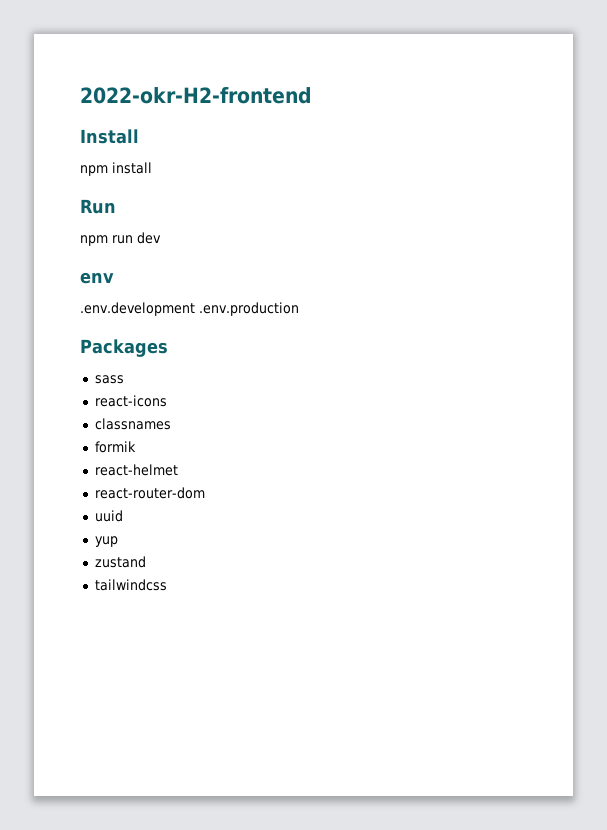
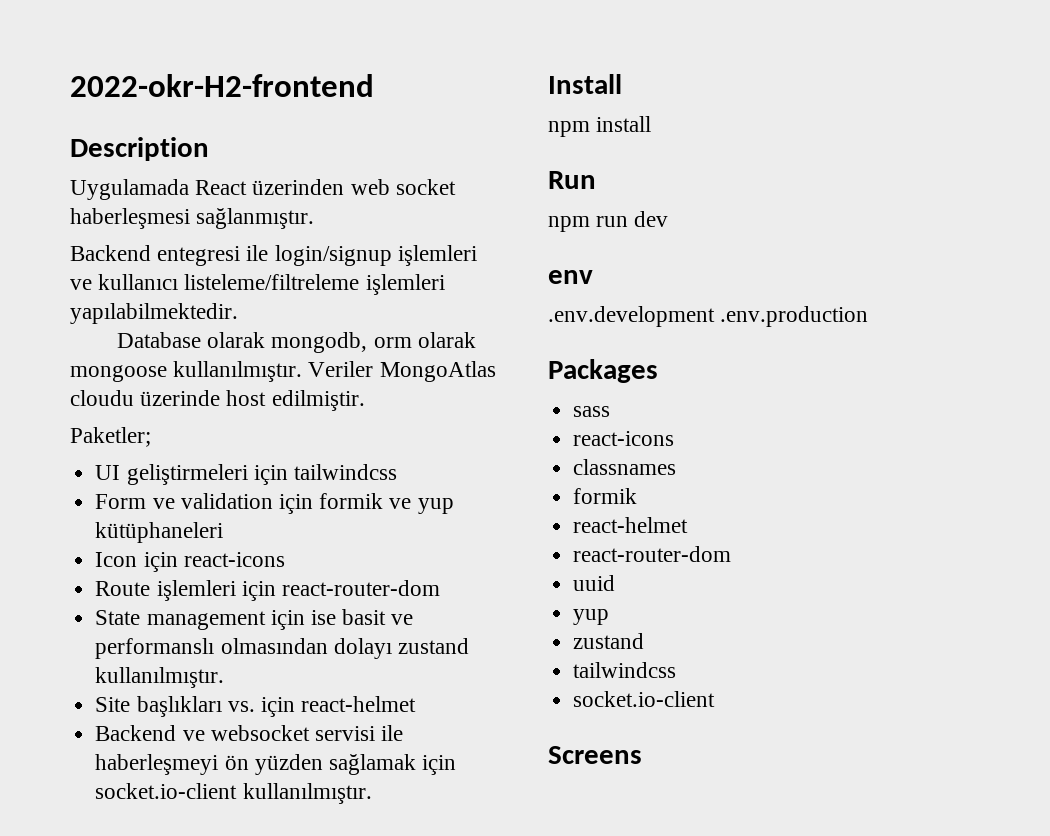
(312, 95) none -> [70,137,209,161] [70,179,456,200] [70,208,315,229] [70,245,477,266] [70,274,445,295] [70,303,238,324] [116,332,476,353] [70,361,496,382] [70,390,365,411] [70,427,151,447] [95,464,397,485] [95,493,454,514] [95,522,224,543] [95,552,285,572] [95,580,440,601] [95,609,414,630] [95,638,469,659] [95,667,225,688] [95,696,417,717] [95,725,404,741] [95,754,457,775] [95,783,372,804] // Description // Uygulamada React üzerinden web socket haberleşmesi sağlanmıştır. // Backend entegresi ile login/signup işlemleri ve kullanıcı listeleme/filtreleme işlemleri yapılabilmektedir. // Database olarak mongodb, orm olarak mongoose kullanılmıştır. Veriler MongoAtlas cloudu üzerinde host edilmiştir. // Paketler; // UI geliştirmeleri için tailwindcss // Form ve validation için formik ve yup kütüphaneleri // Icon için react-icons // Route işlemleri için react-router-dom // State management için ise basit ve performanslı olmasından dolayı zustand kullanılmıştır. // Site başlıkları vs. için react-helmet // Backend ve websocket servisi ile haberleşmeyi ön yüzden sağlamak için socket.io-client kullanılmıştır.
(167, 585) none -> [573,691,716,707] [548,746,642,764] // socket.io-client // Screens

